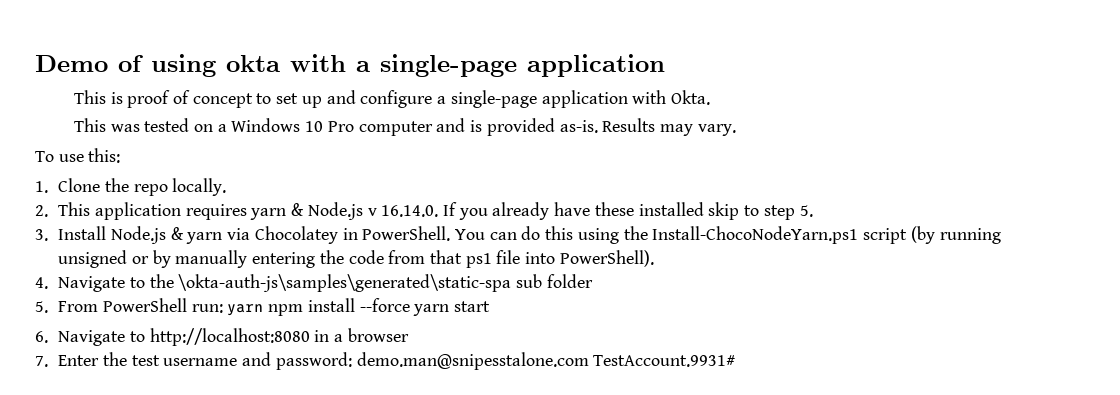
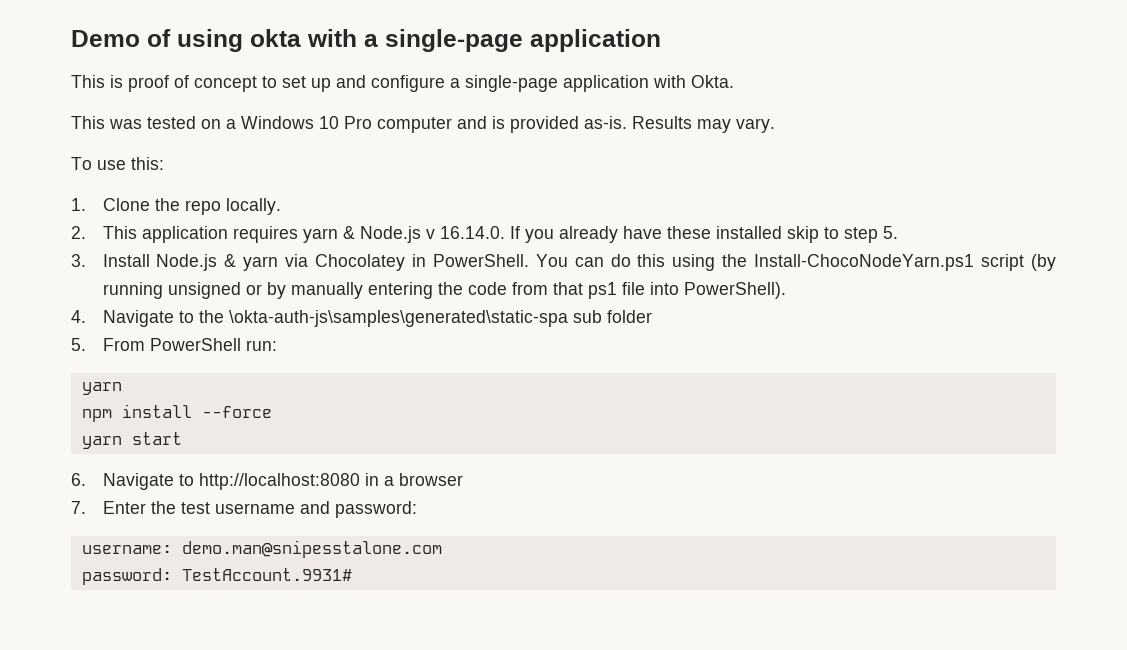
[227,304,264,316] yarn -> [81,382,122,395] // yarn //
(410, 305) none -> (272, 412) //
(352, 361) none -> [81,545,172,554] // username:
(589, 361) none -> [81,568,172,585] // password:

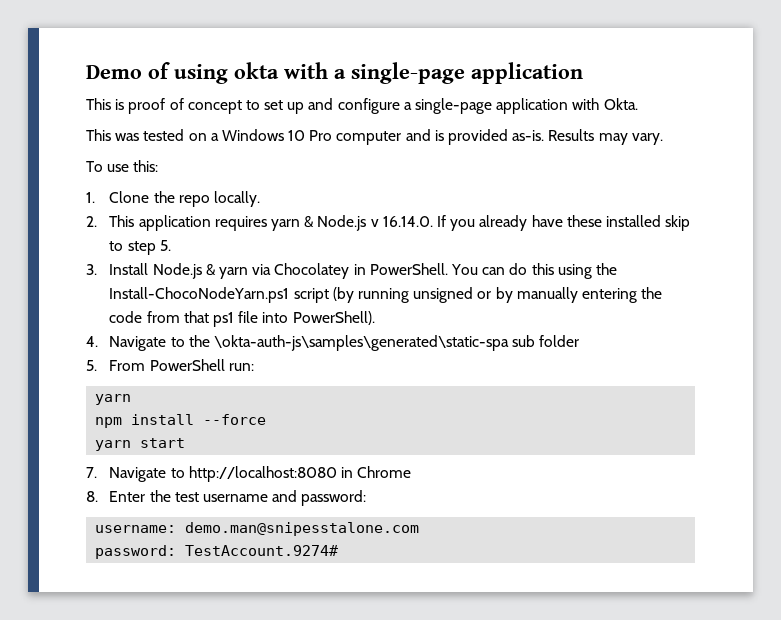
[71,473,86,486] 6. -> [86,467,97,478] 7.
[383,473,463,486] [71,501,86,514] a browser // 7. -> [357,466,412,478] [86,491,98,502] Chrome // 8.
[181,568,352,581] TestAccount.9931# -> [185,545,339,556] TestAccount.9274#

